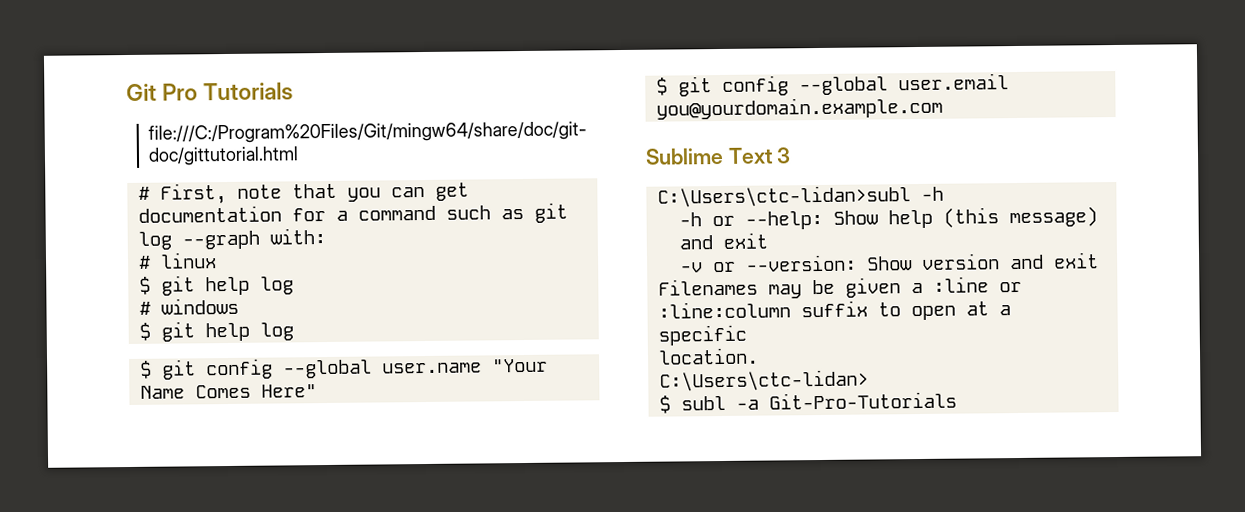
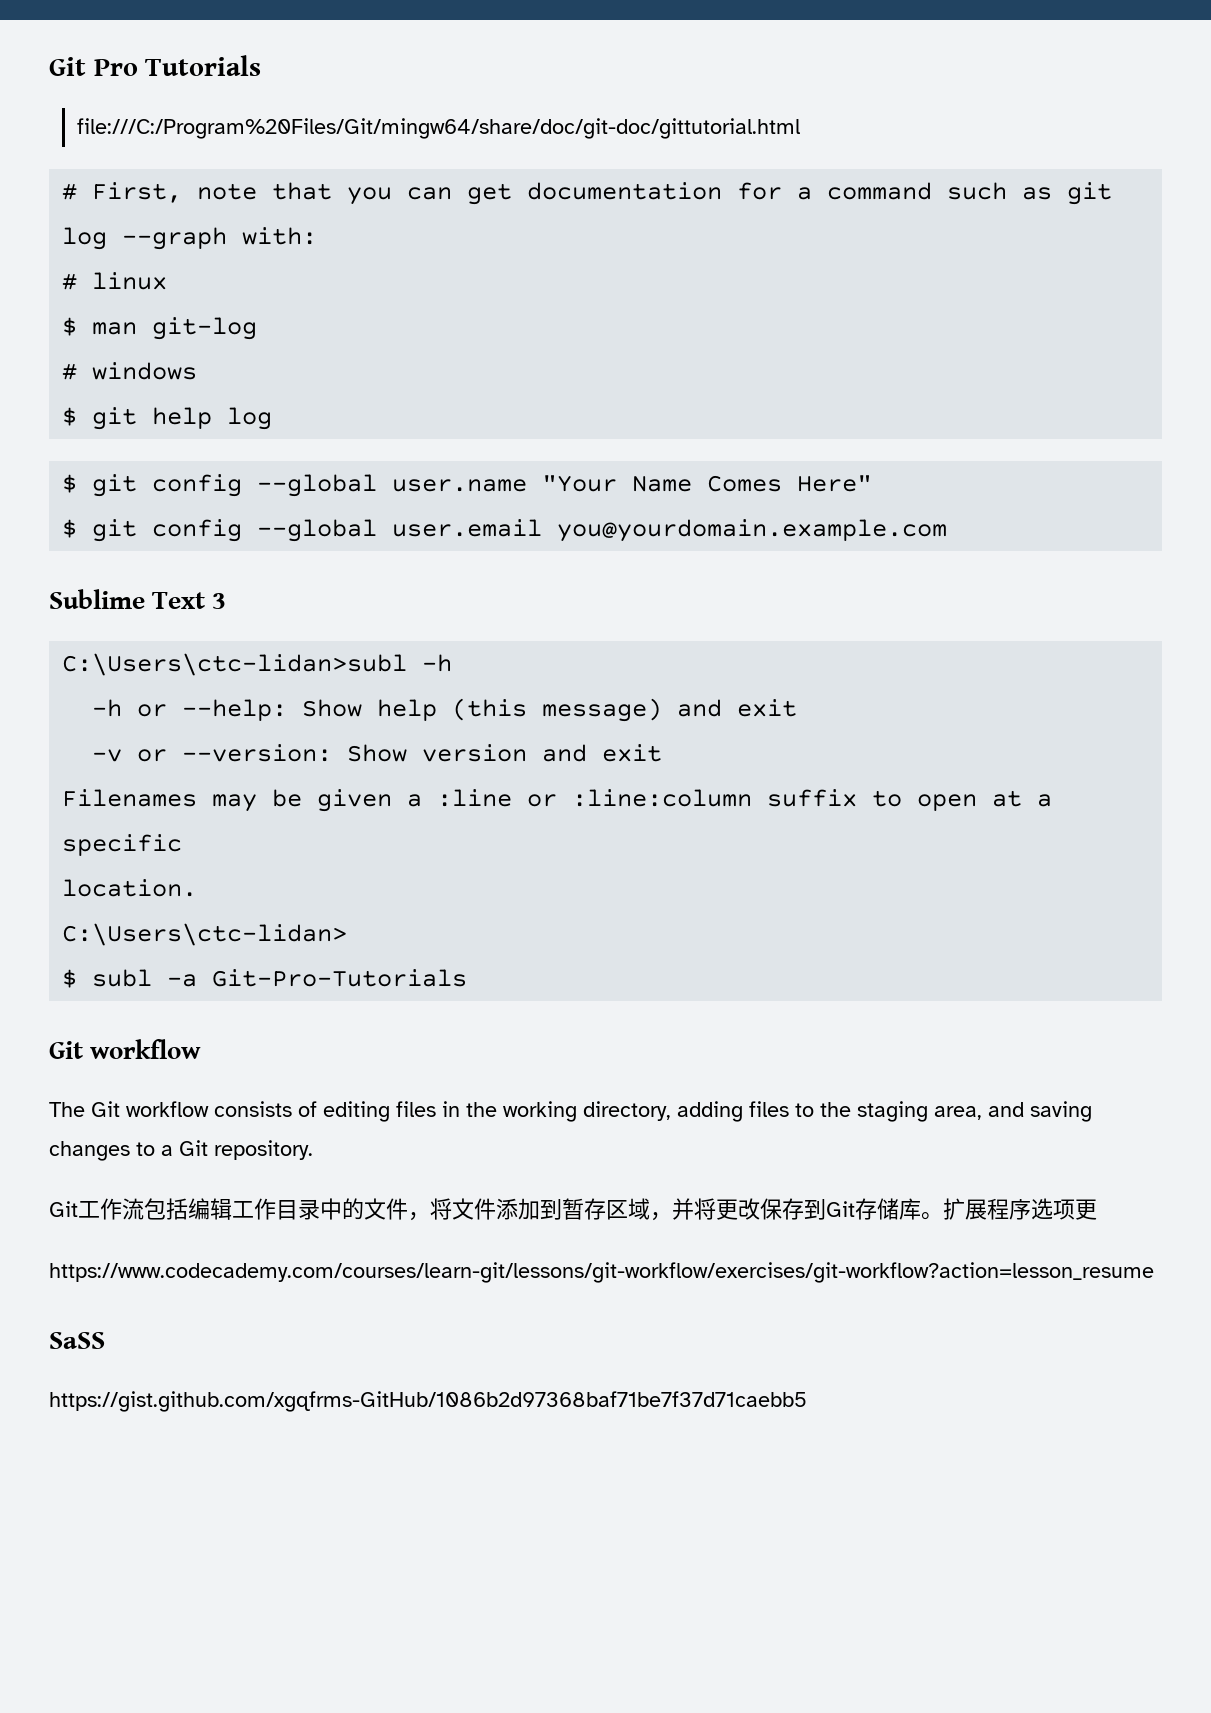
[160,275,294,296] git help log -> [92,317,258,340] man git-log
(957, 400) none -> [49,1039,202,1059] [49,1101,1092,1122] [49,1140,313,1161] [49,1198,1097,1221] [49,1262,1154,1283] [49,1332,105,1349] [49,1391,807,1412] // Git workflow // The Git workflow consists of editing files in the working directory, adding files to the staging area, and saving changes to a Git repository. // Git工作流包括编辑工作目录中的文件，将文件添加到暂存区域，并将更改保存到Git存储库。扩展程序选项更 // https://www.codecademy.com/courses/learn-git/lessons/git-workflow/exercises/git-workflow?action=lesson_resume // SaSS // https://gist.github.com/xgqfrms-GitHub/1086b2d97368baf71be7f37d71caebb5

